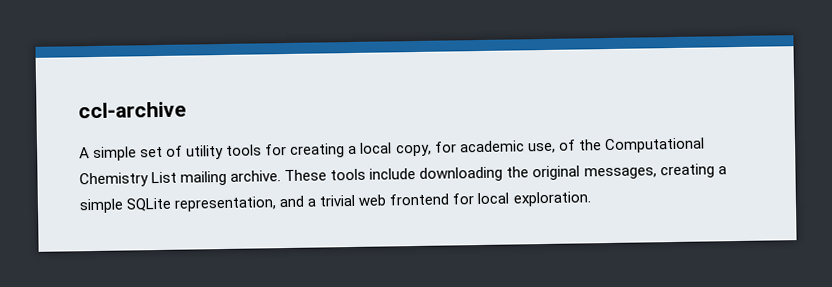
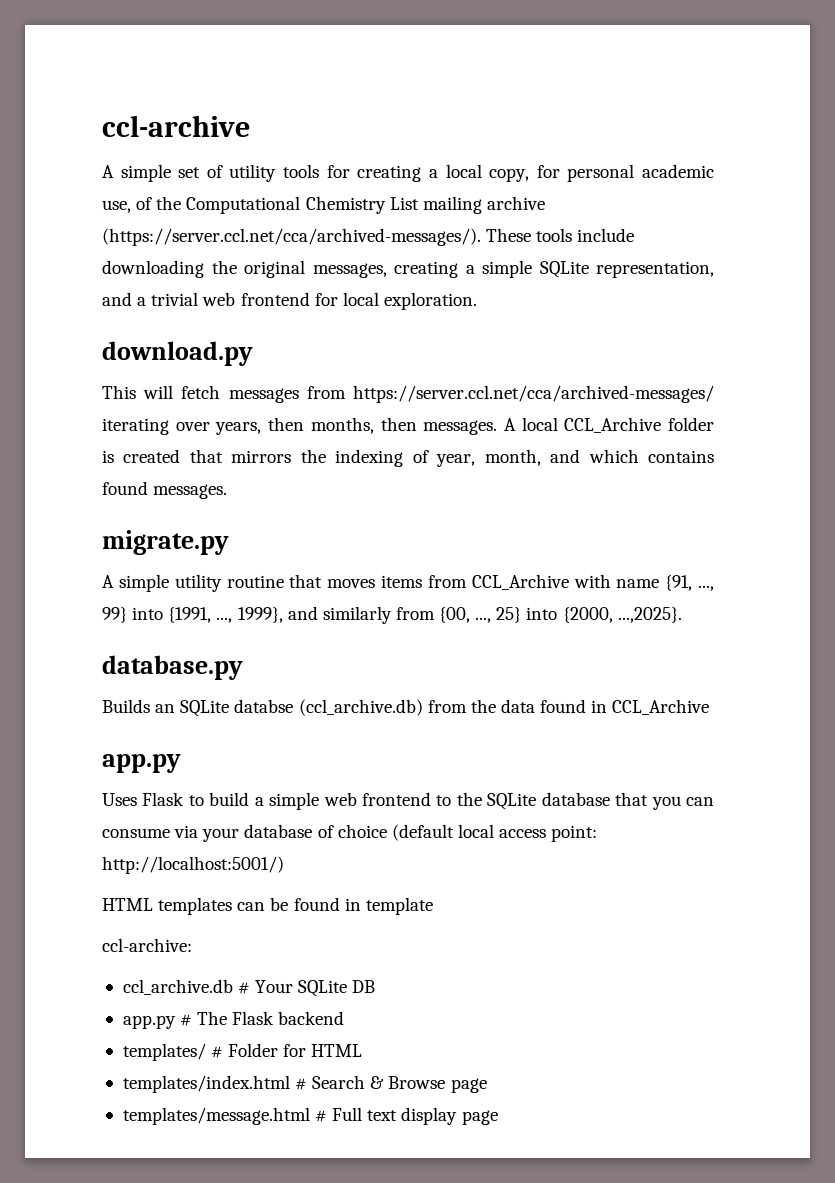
(457, 147) none -> [567,164,635,182] personal
[230,170,282,182] archive. -> [486,196,545,210] [102,228,481,246] archive (https://server.ccl.net/cca/archived-messages/).
(591, 199) none -> [102,341,253,366] [102,385,714,403] [102,417,714,435] [102,449,714,467] [102,481,228,499] [102,530,229,555] [102,574,714,592] [102,606,682,624] [102,655,243,680] [102,699,710,717] [102,754,181,773] [102,792,714,810] [102,824,598,842] [102,856,284,874] [102,897,433,915] [102,938,192,952] [122,979,376,997] [122,1011,345,1029] [122,1043,363,1061] [122,1075,487,1093] [122,1107,498,1125] // download.py // This will fetch messages from https://server.ccl.net/cca/archived-messages/ iterating over years, then months, then messages. A local CCL_Archive folder is created that mirrors the indexing of year, month, and which contains found messages. // migrate.py // A simple utility routine that moves items from CCL_Archive with name {91, ..., 99} into {1991, ..., 1999}, and similarly from {00, ..., 25} into {2000, ...,2025}. // database.py // Builds an SQLite databse (ccl_archive.db) from the data found in CCL_Archive // app.py // Uses Flask to build a simple web frontend to the SQLite database that you can consume via your database of choice (default local access point: http://localhost:5001/) // HTML templates can be found in template // ccl-archive: // ccl_archive.db # Your SQLite DB // app.py # The Flask backend // templates/ # Folder for HTML // templates/index.html # Search & Browse page // templates/message.html # Full text display page

